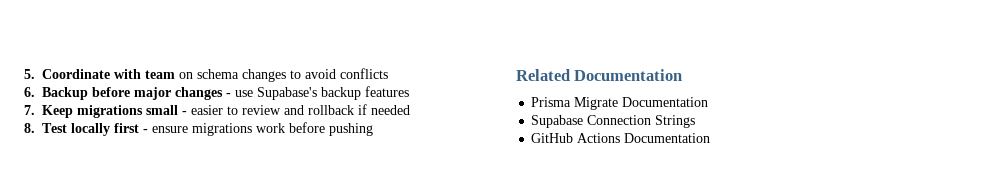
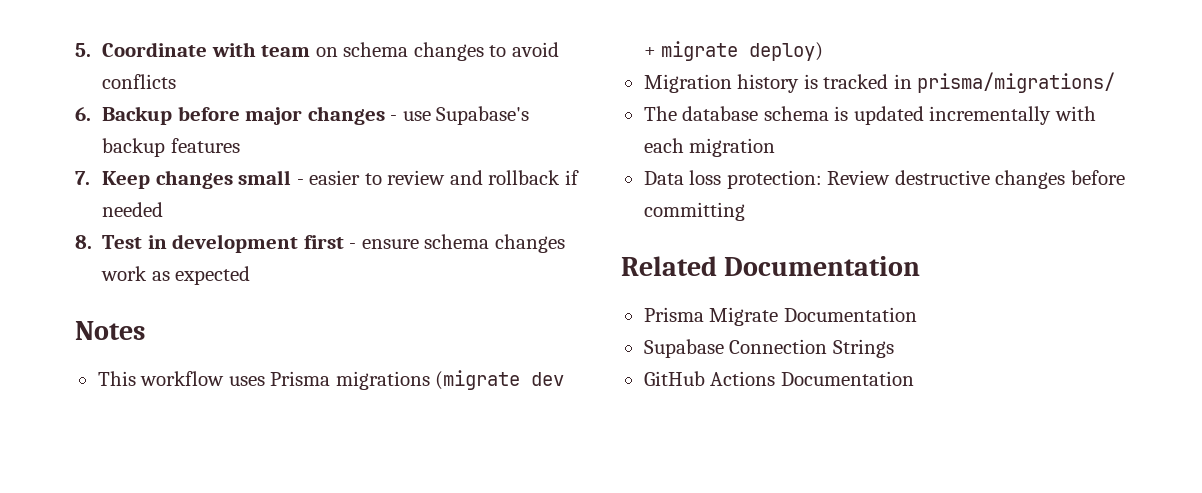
[77,105,143,118] migrations -> [155,170,233,189] changes
[71,123,110,136] locally -> [147,234,299,253] in development
[192,122,373,136] migrations work before pushing -> [424,234,565,253] [101,266,251,285] [75,321,145,340] [97,370,565,390] [643,41,824,61] [643,72,1116,93] [643,106,1096,125] [643,138,776,157] [643,170,1125,189] [643,202,745,221] schema changes work as expected // Notes // This workflow uses Prisma migrations (migrate dev + migrate deploy) // Migration history is tracked in prisma/migrations/ // The database schema is updated incrementally with each migration // Data loss protection: Review destructive changes before committing

